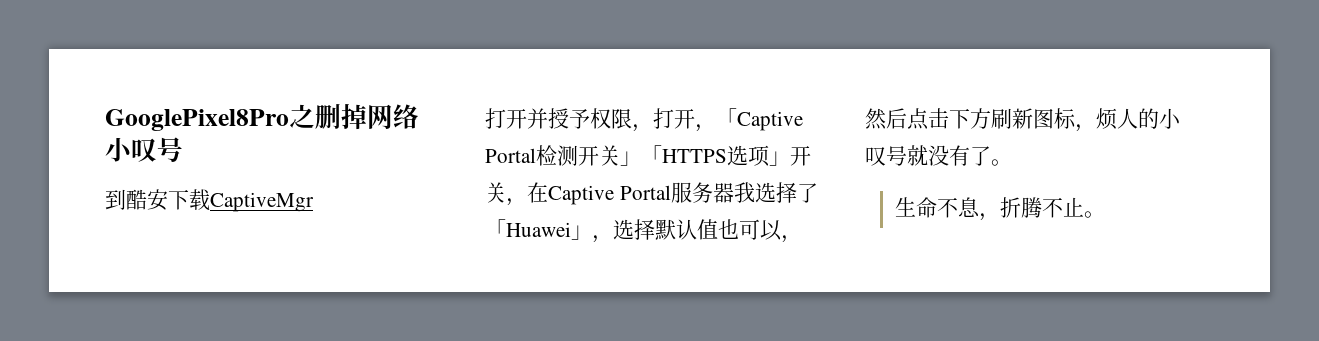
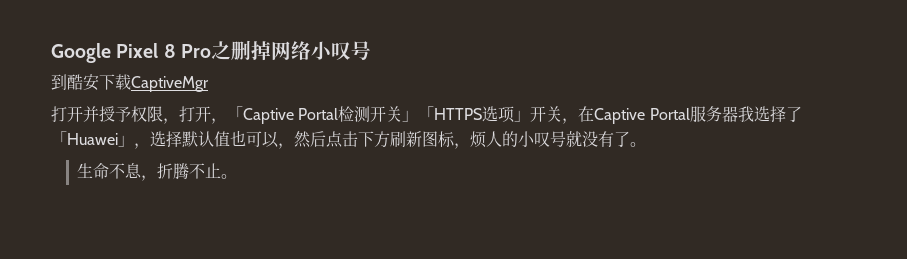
[105,109,289,131] GooglePixel8Pro -> [51,43,211,63] Google Pixel 8 Pro

